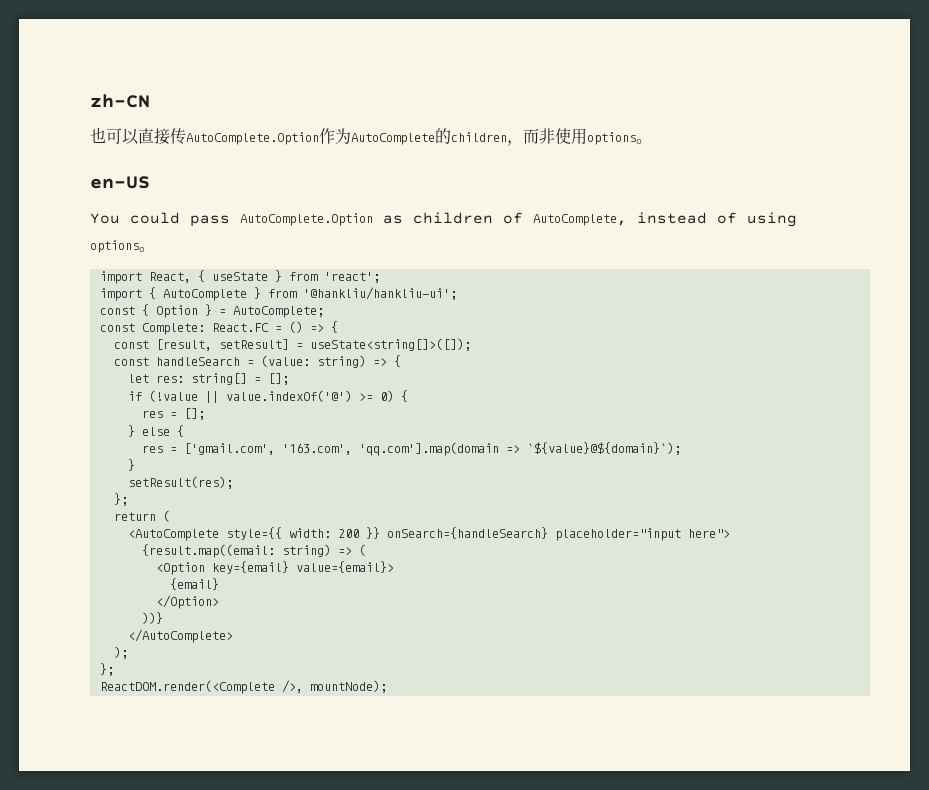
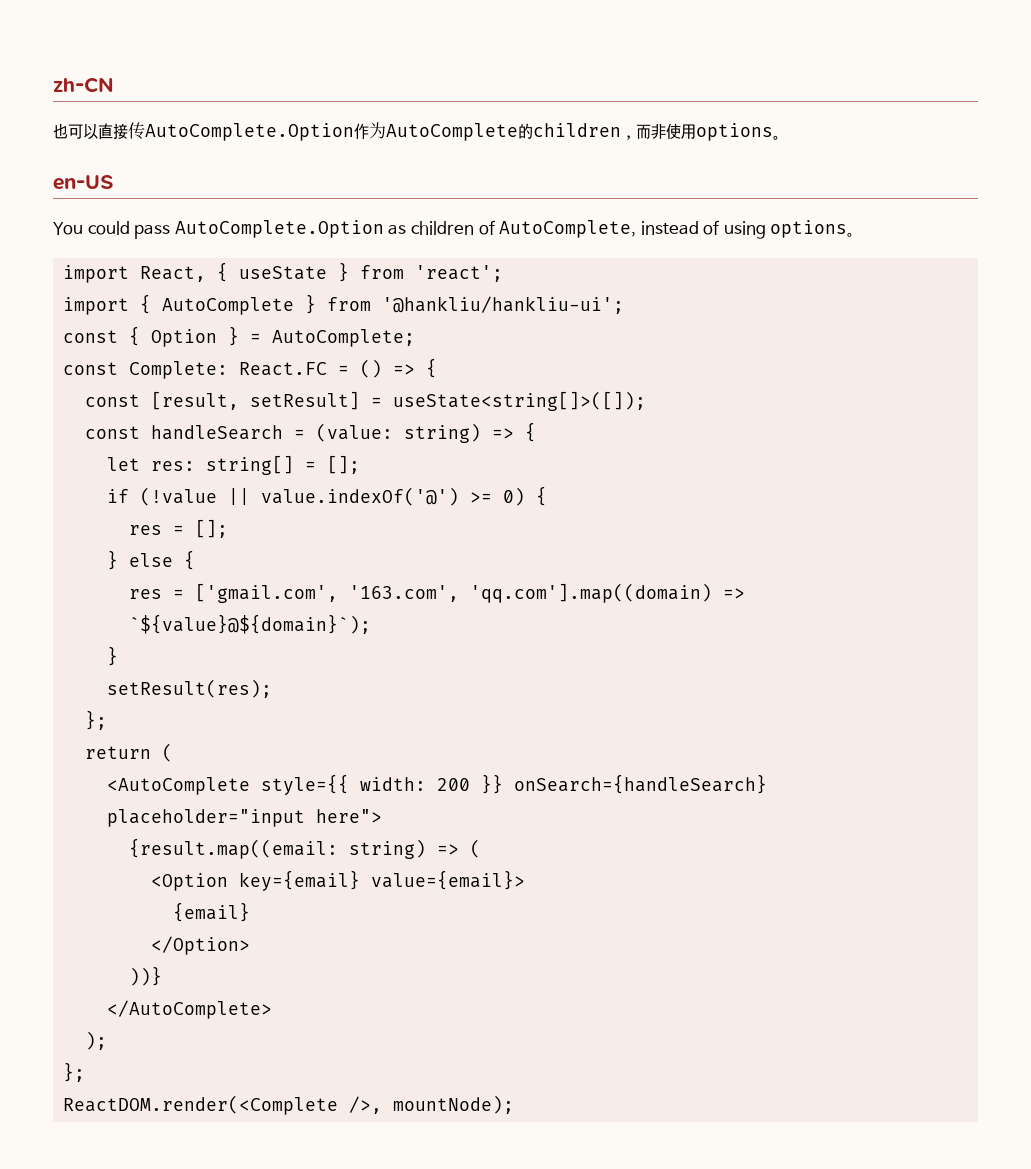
[358,442,499,456] 'qq.com'].map(domain -> [470,583,713,603] 'qq.com'].map((domain)

